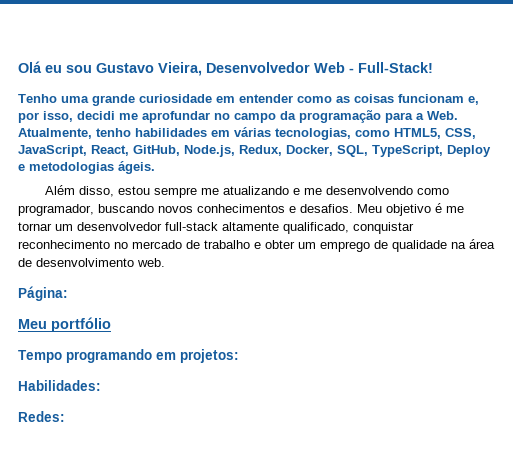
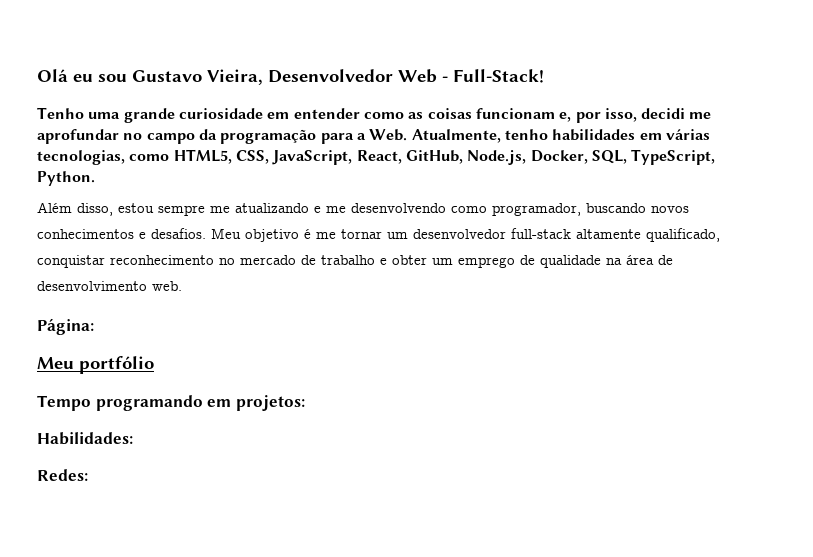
[239,145,282,156] Redux, -> (527, 157) none
[447,145,491,157] [18,161,155,174] Deploy e metodologias ágeis. -> [37,171,95,186] Python.

